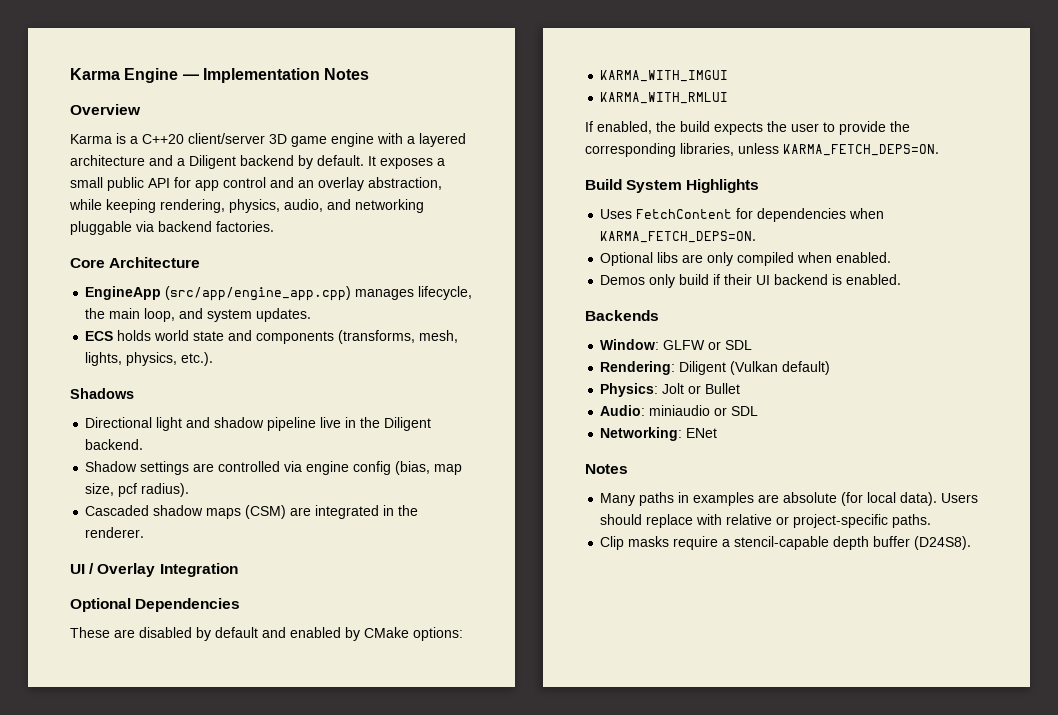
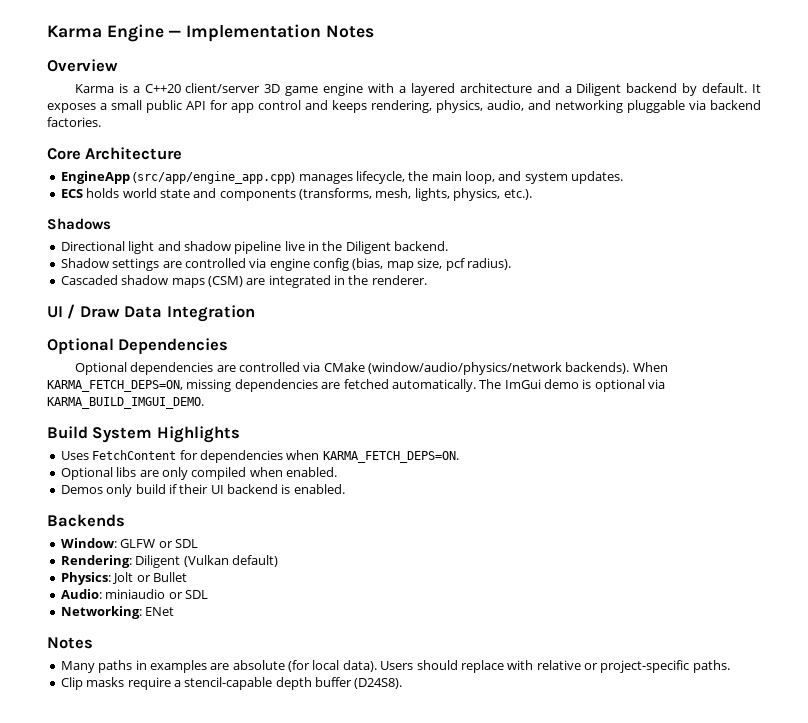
[298,177,442,191] [69,199,156,213] an overlay abstraction, while keeping -> [332,100,367,113] keeps
[97,563,156,577] Overlay -> [79,306,163,318] Draw Data
[70,627,463,641] [600,70,729,82] [600,92,729,104] [585,121,910,135] [585,143,939,157] These are disabled by default and enabled by CMake options: // KARMA_WITH_IMGUI // KARMA_WITH_RMLUI // If enabled, the build expects the user to provide the corresponding libraries, unless KARMA_FETCH_DEPS=ON. -> [74,362,668,375] [47,379,666,392] [47,397,204,409] Optional dependencies are controlled via CMake (window/audio/physics/network backends). When KARMA_FETCH_DEPS=ON, missing dependencies are fetched automatically. The ImGui demo is optional via KARMA_BUILD_IMGUI_DEMO.

